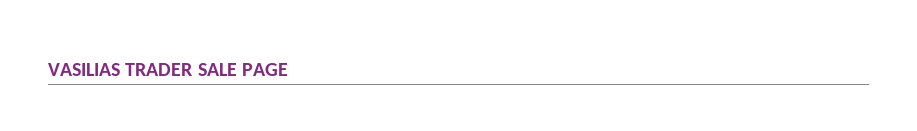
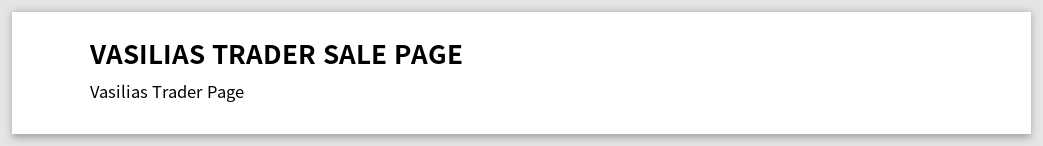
(288, 69) none -> [90,84,244,102] // Vasilias Trader Page

